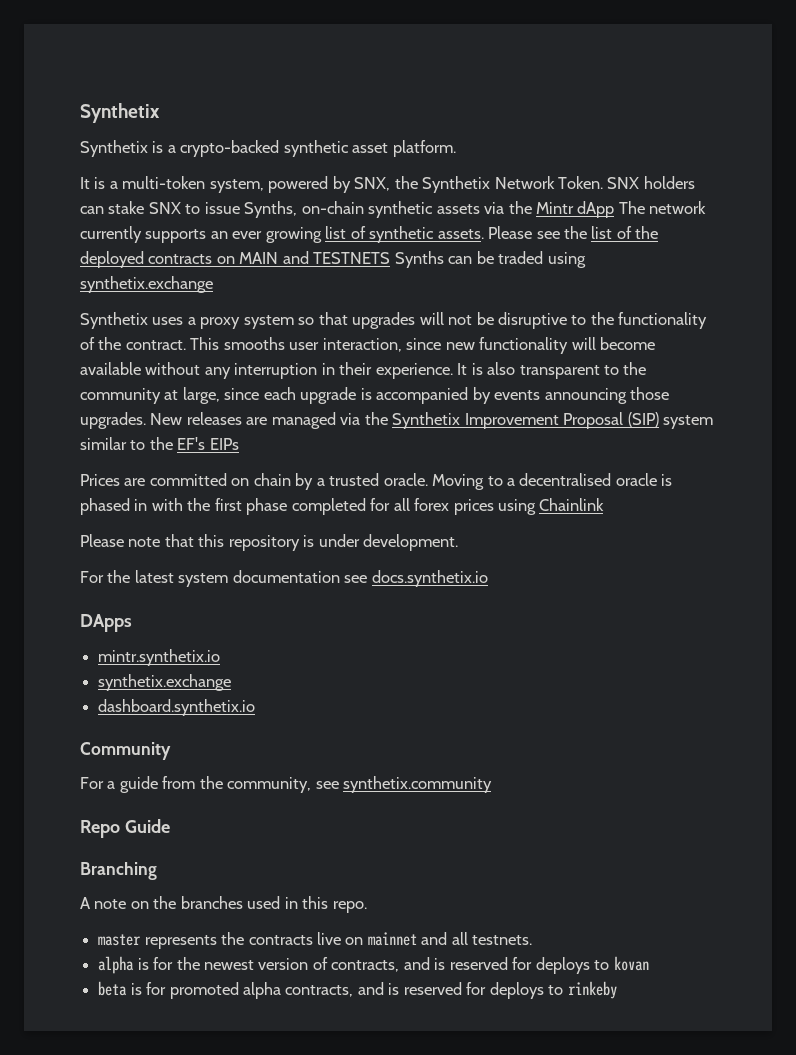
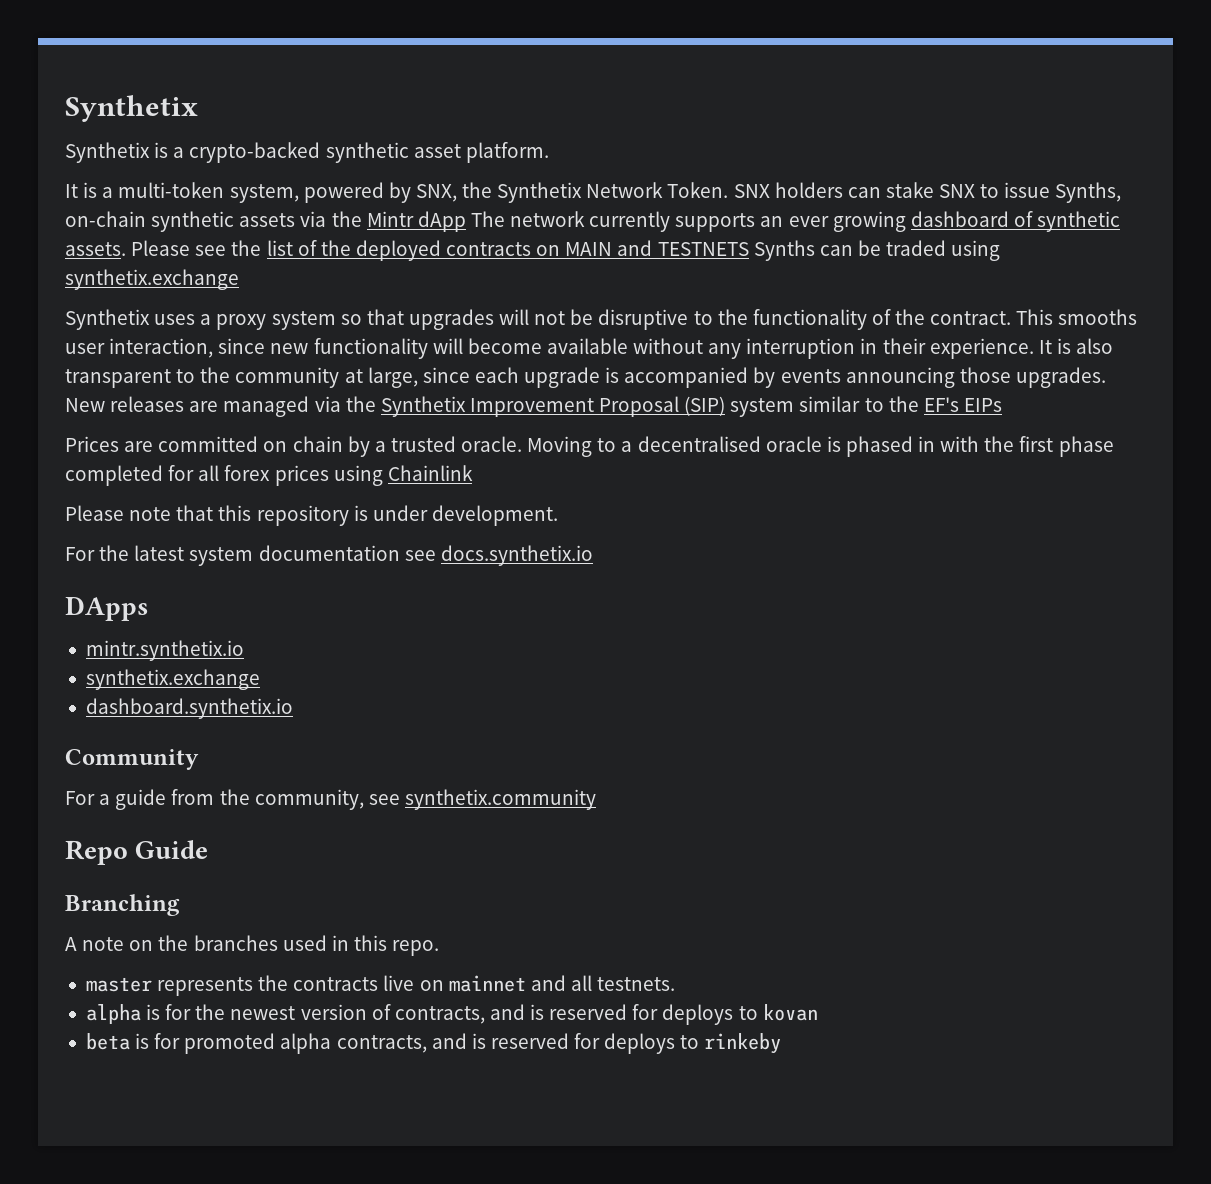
[325,226,347,239] list -> [910,211,1009,227] dashboard

